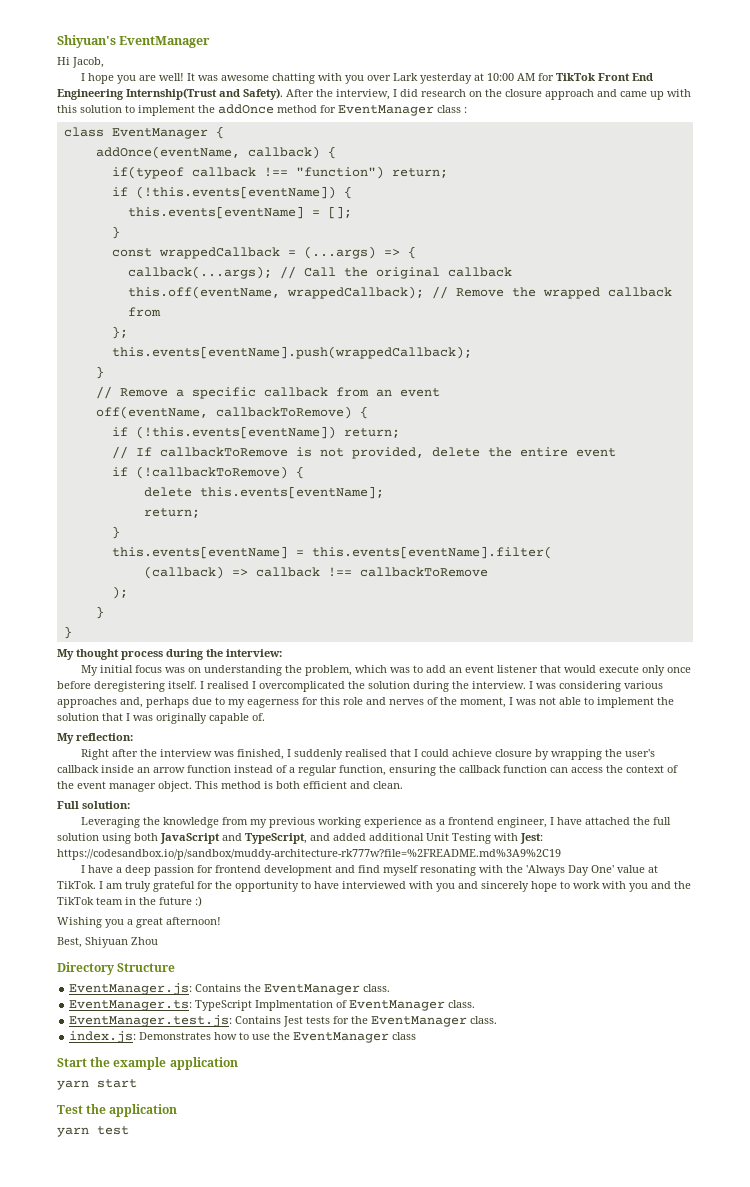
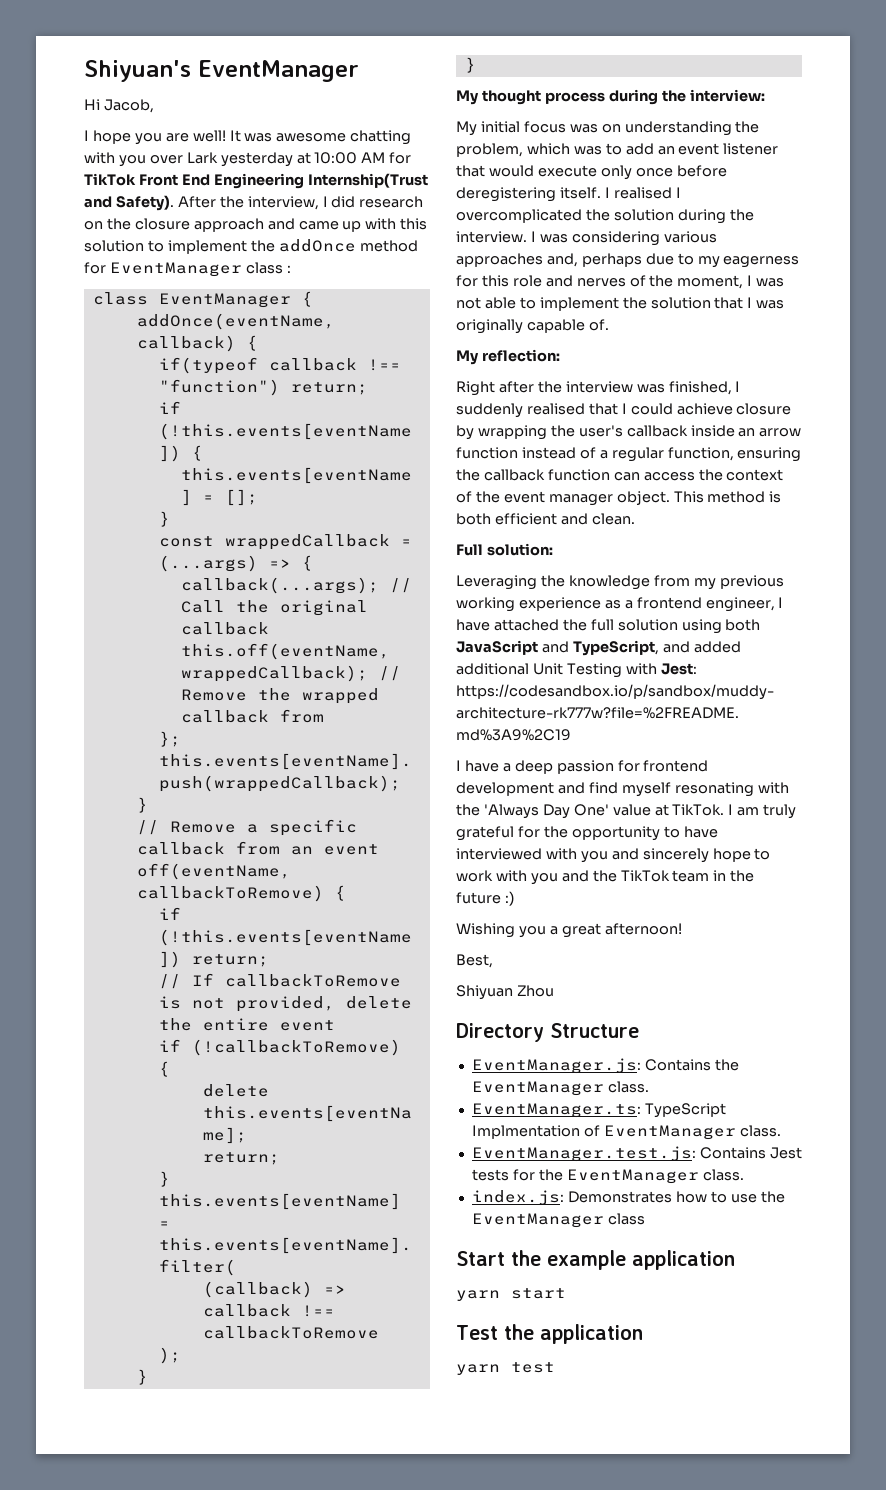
(82, 942) none -> (493, 961) //

